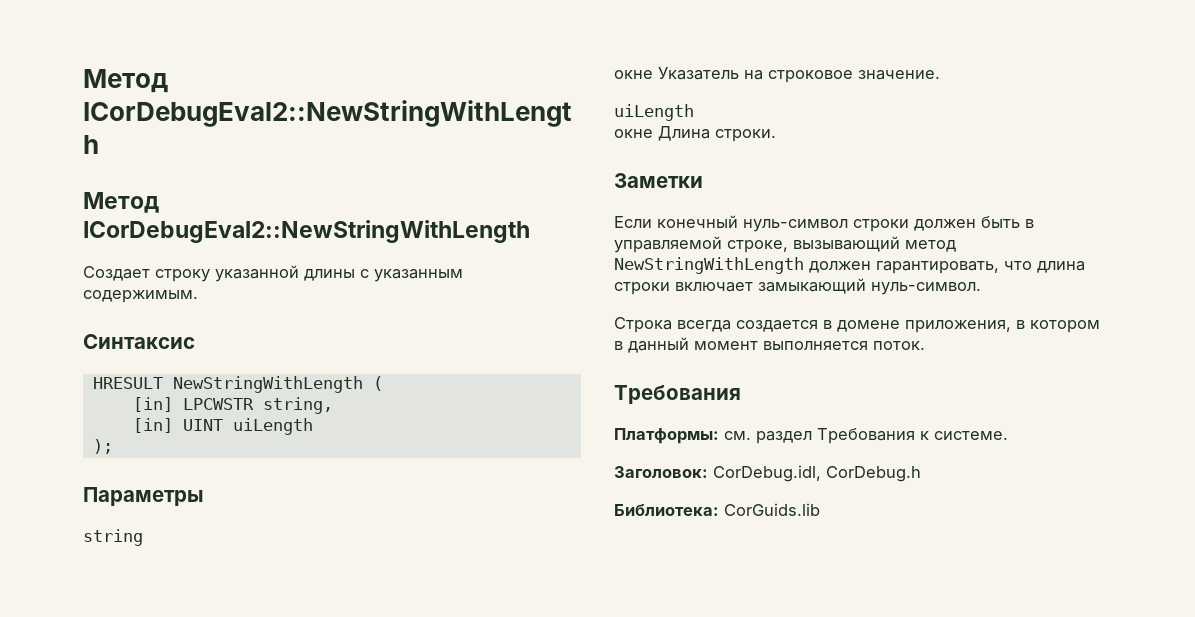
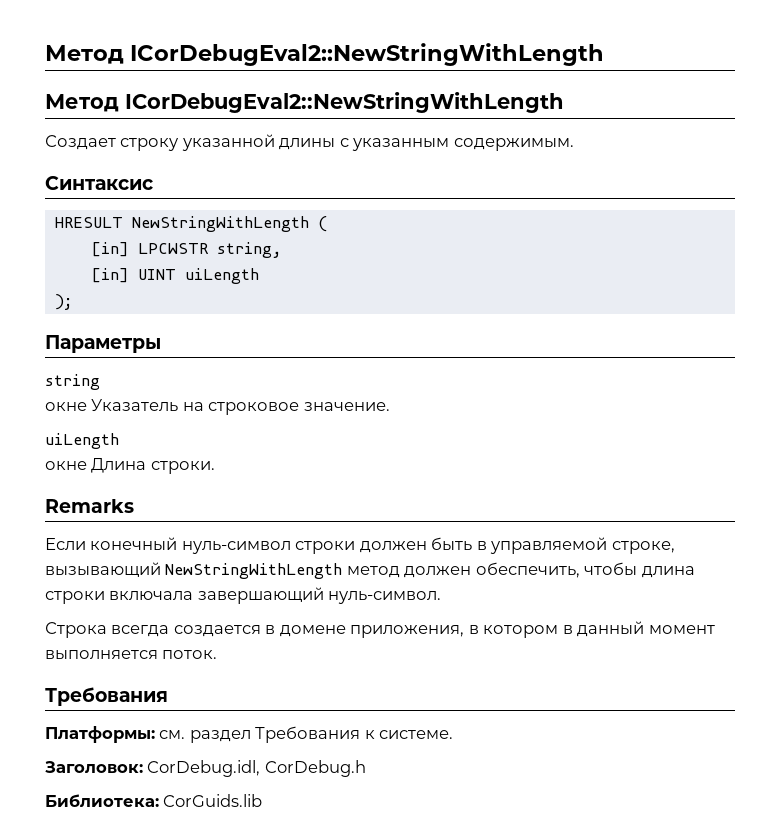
[614,173,703,188] Заметки -> [45,499,134,513] Remarks
[905,240,956,252] [614,257,1085,274] [614,278,866,295] метод NewStringWithLength должен гарантировать, что длина строки включает замыкающий -> [165,562,695,579] [45,587,324,604] NewStringWithLength метод должен обеспечить, чтобы длина строки включала завершающий

